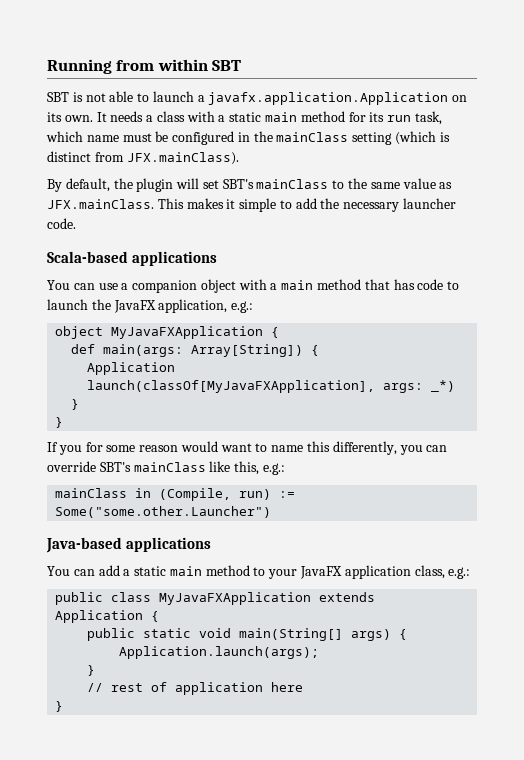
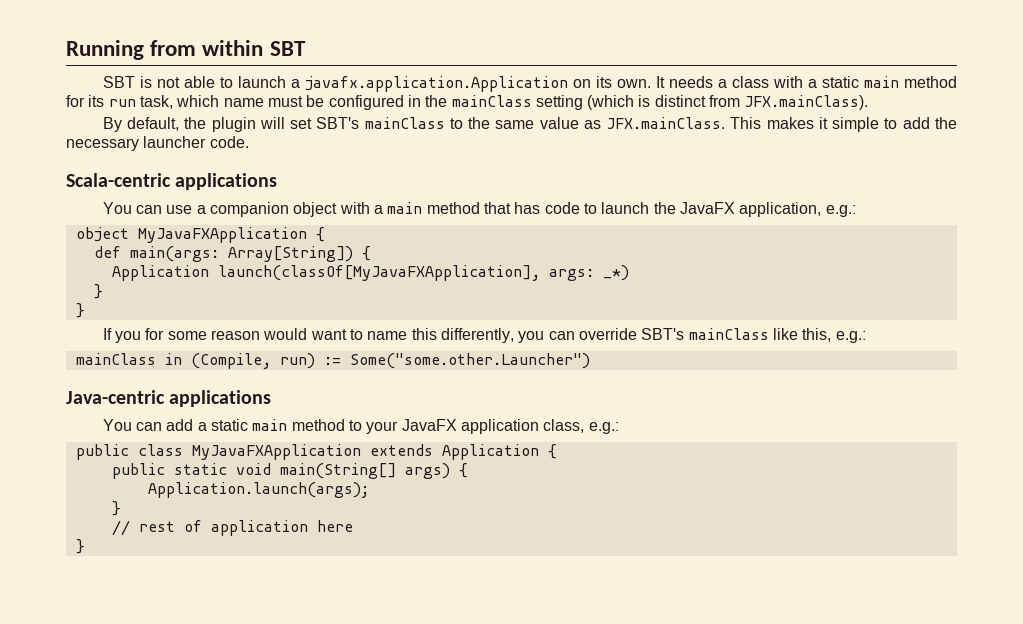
[47,251,128,263] Scala-based -> [66,173,171,187] Scala-centric
[46,537,122,553] Java-based -> [66,390,165,404] Java-centric

